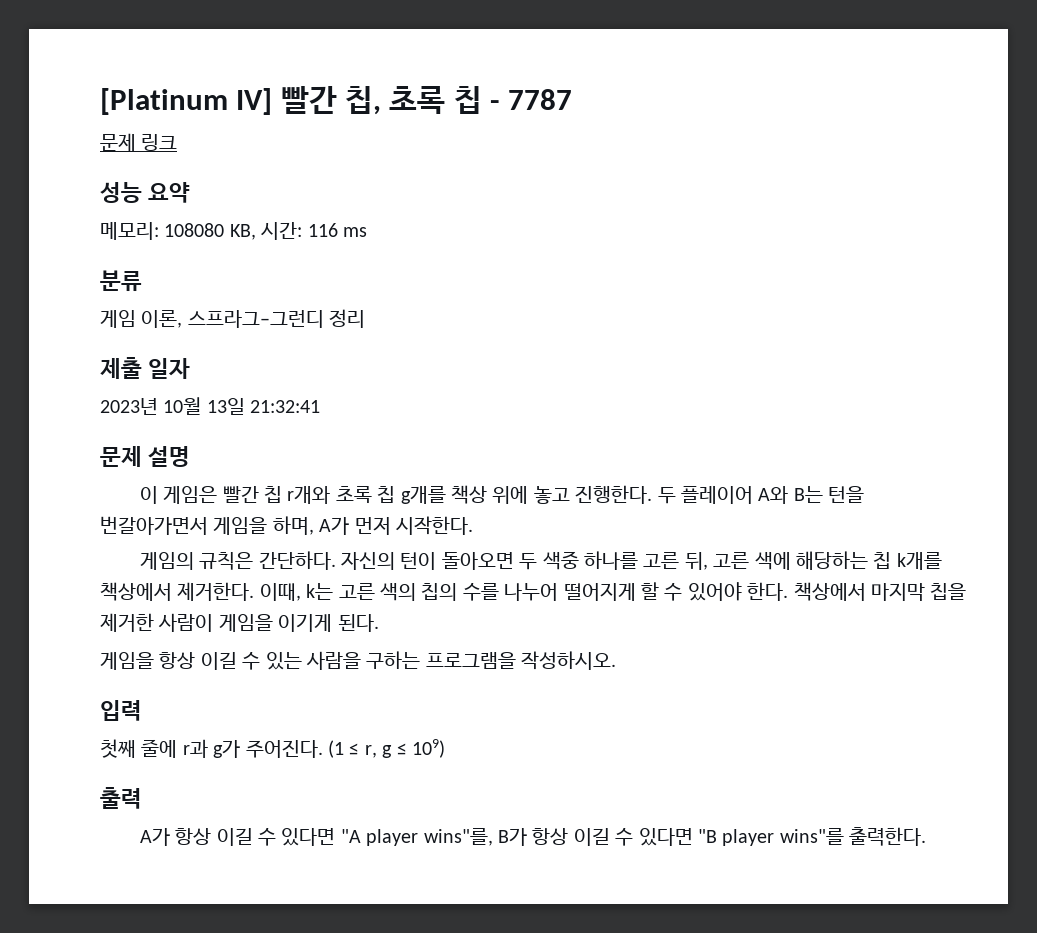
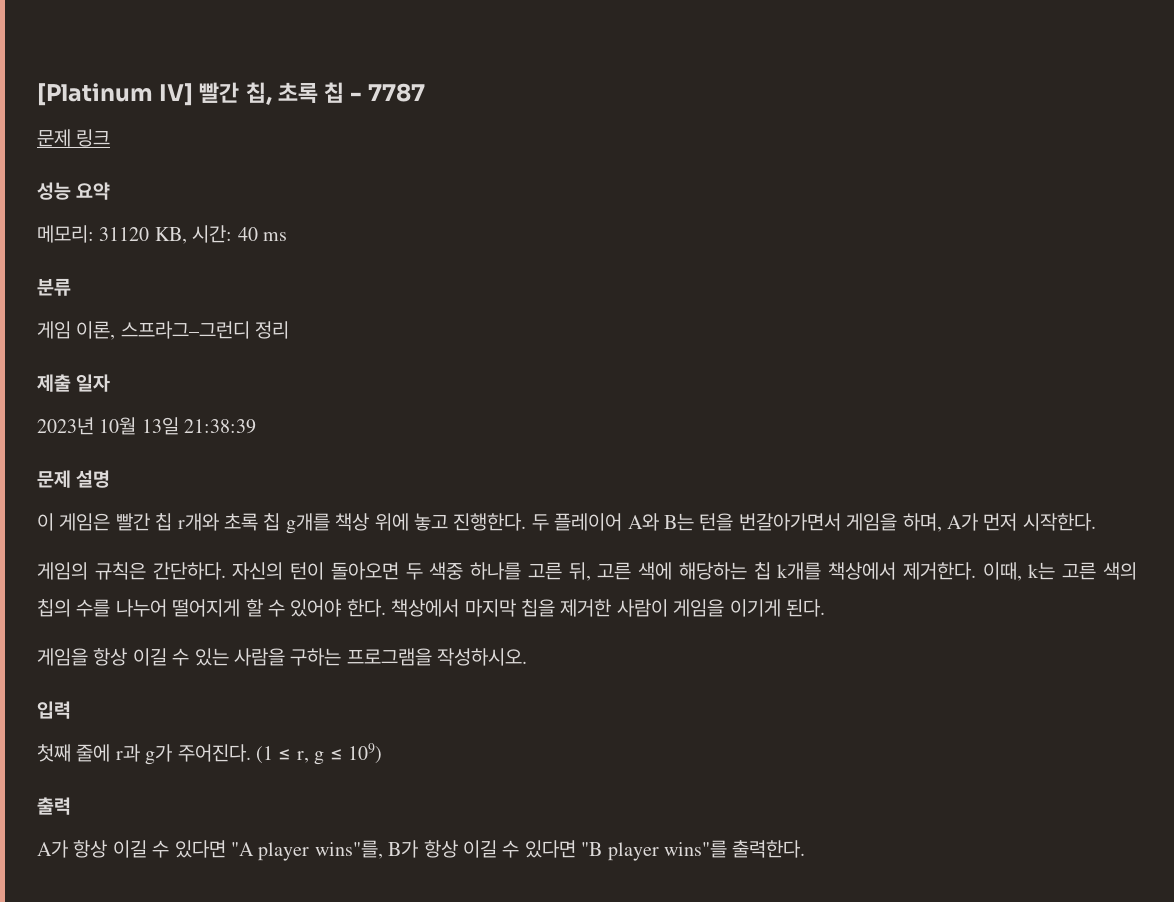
[164,223,225,237] 108080 -> [99,227,150,241] 31120
[307,223,338,237] 116 -> [237,227,258,241] 40
[250,400,321,413] 21:32:41 -> [184,419,257,434] 21:38:39

